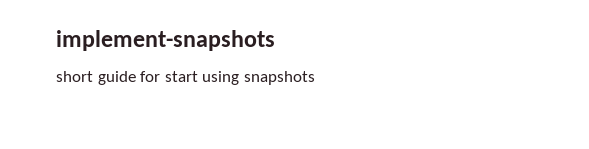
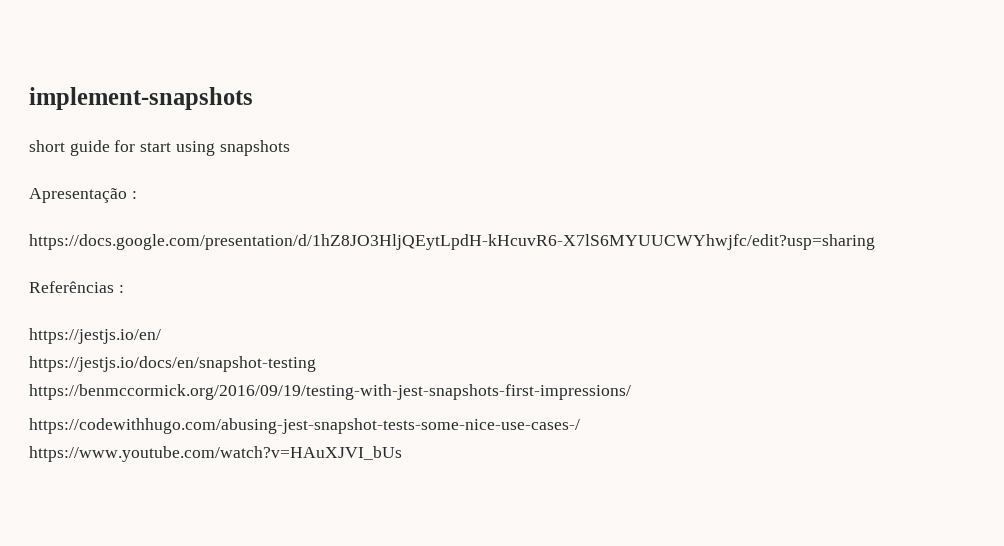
(315, 78) none -> [29,188,137,203] [29,234,875,250] [29,281,124,293] [29,328,161,344] [29,356,316,372] [29,384,631,400] [29,418,580,434] [29,446,402,462] // Apresentação : // https://docs.google.com/presentation/d/1hZ8JO3HljQEytLpdH-kHcuvR6-X7lS6MYUUCWYhwjfc/edit?usp=sharing // Referências : // https://jestjs.io/en/ // https://jestjs.io/docs/en/snapshot-testing // https://benmccormick.org/2016/09/19/testing-with-jest-snapshots-first-impressions/ // https://codewithhugo.com/abusing-jest-snapshot-tests-some-nice-use-cases-/ // https://www.youtube.com/watch?v=HAuXJVI_bUs

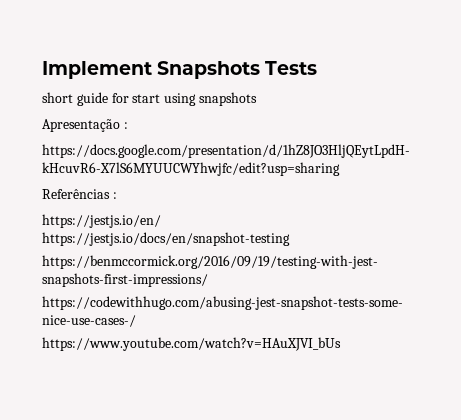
[29,87,253,110] implement-snapshots -> [42,61,318,79] Implement Snapshots Tests

